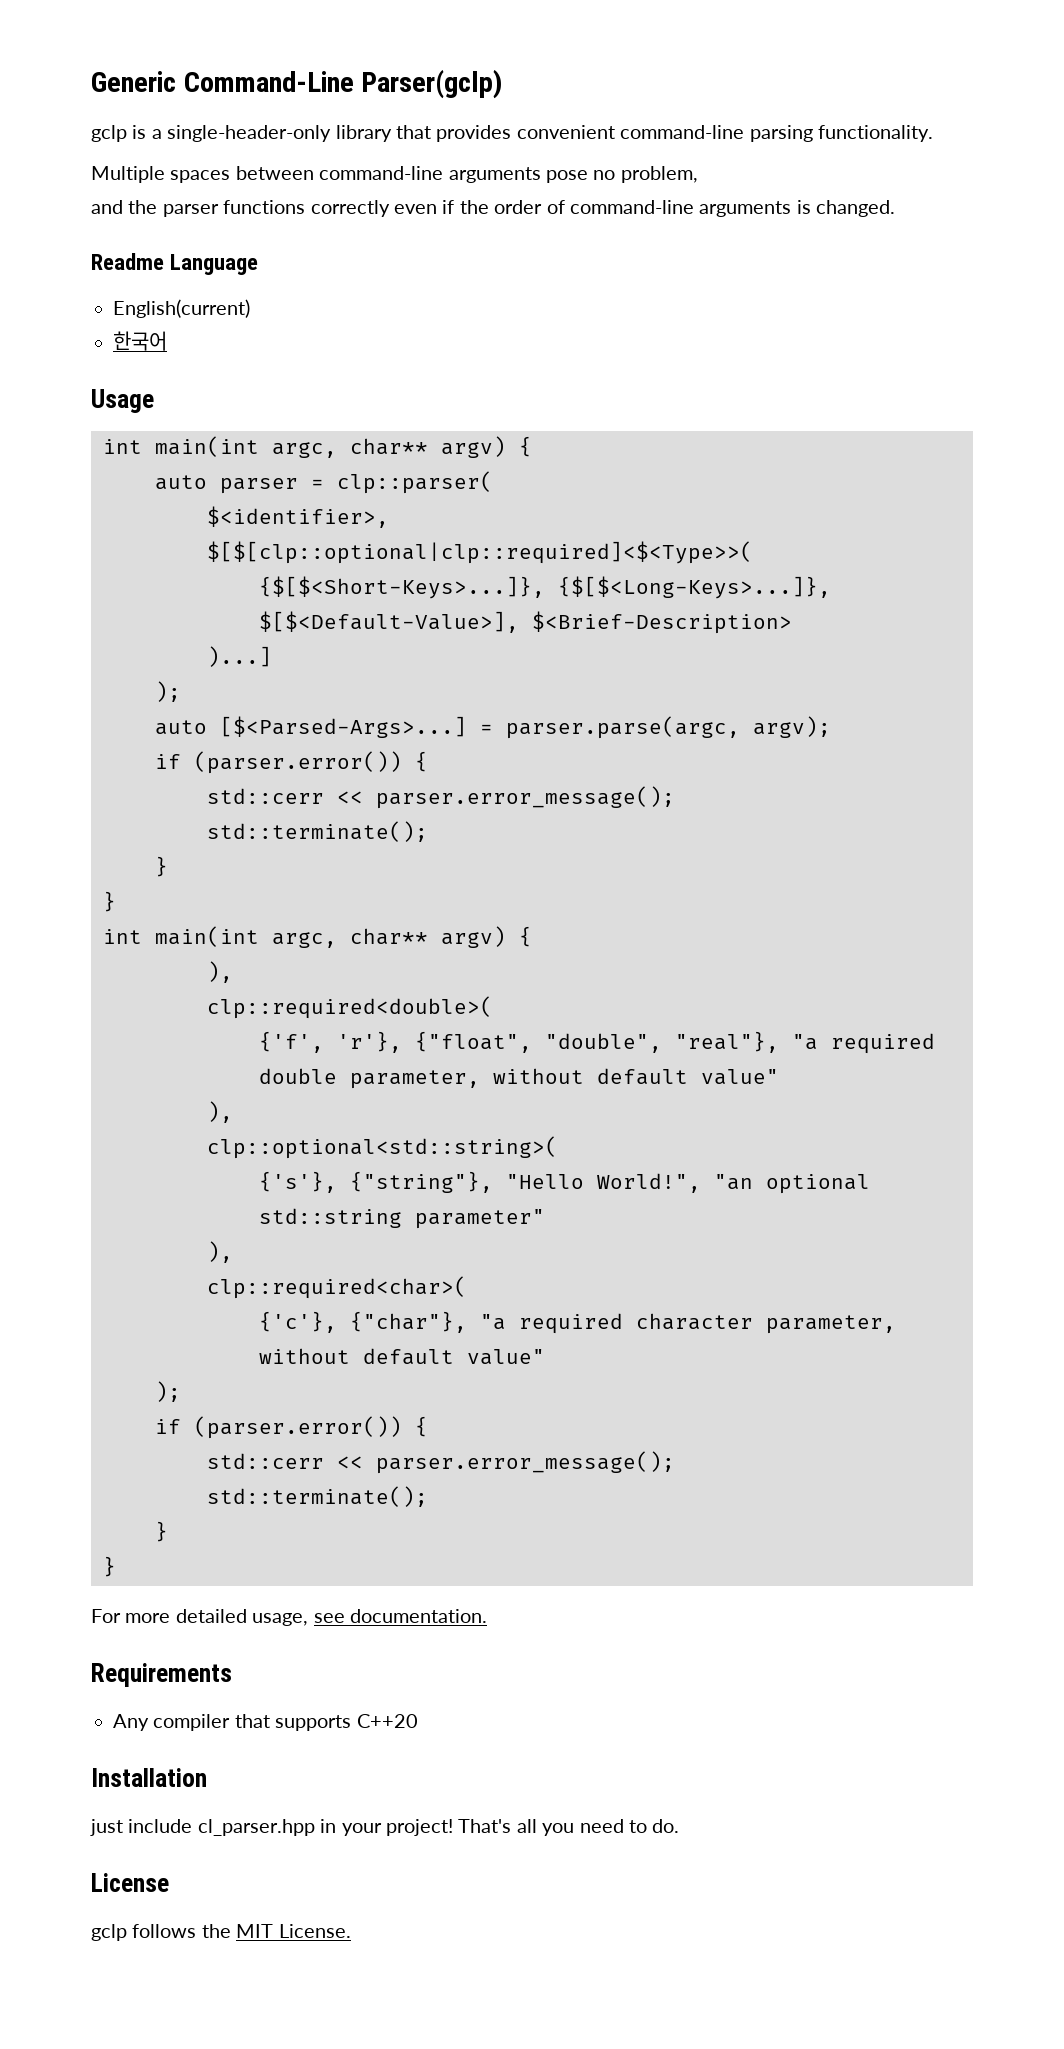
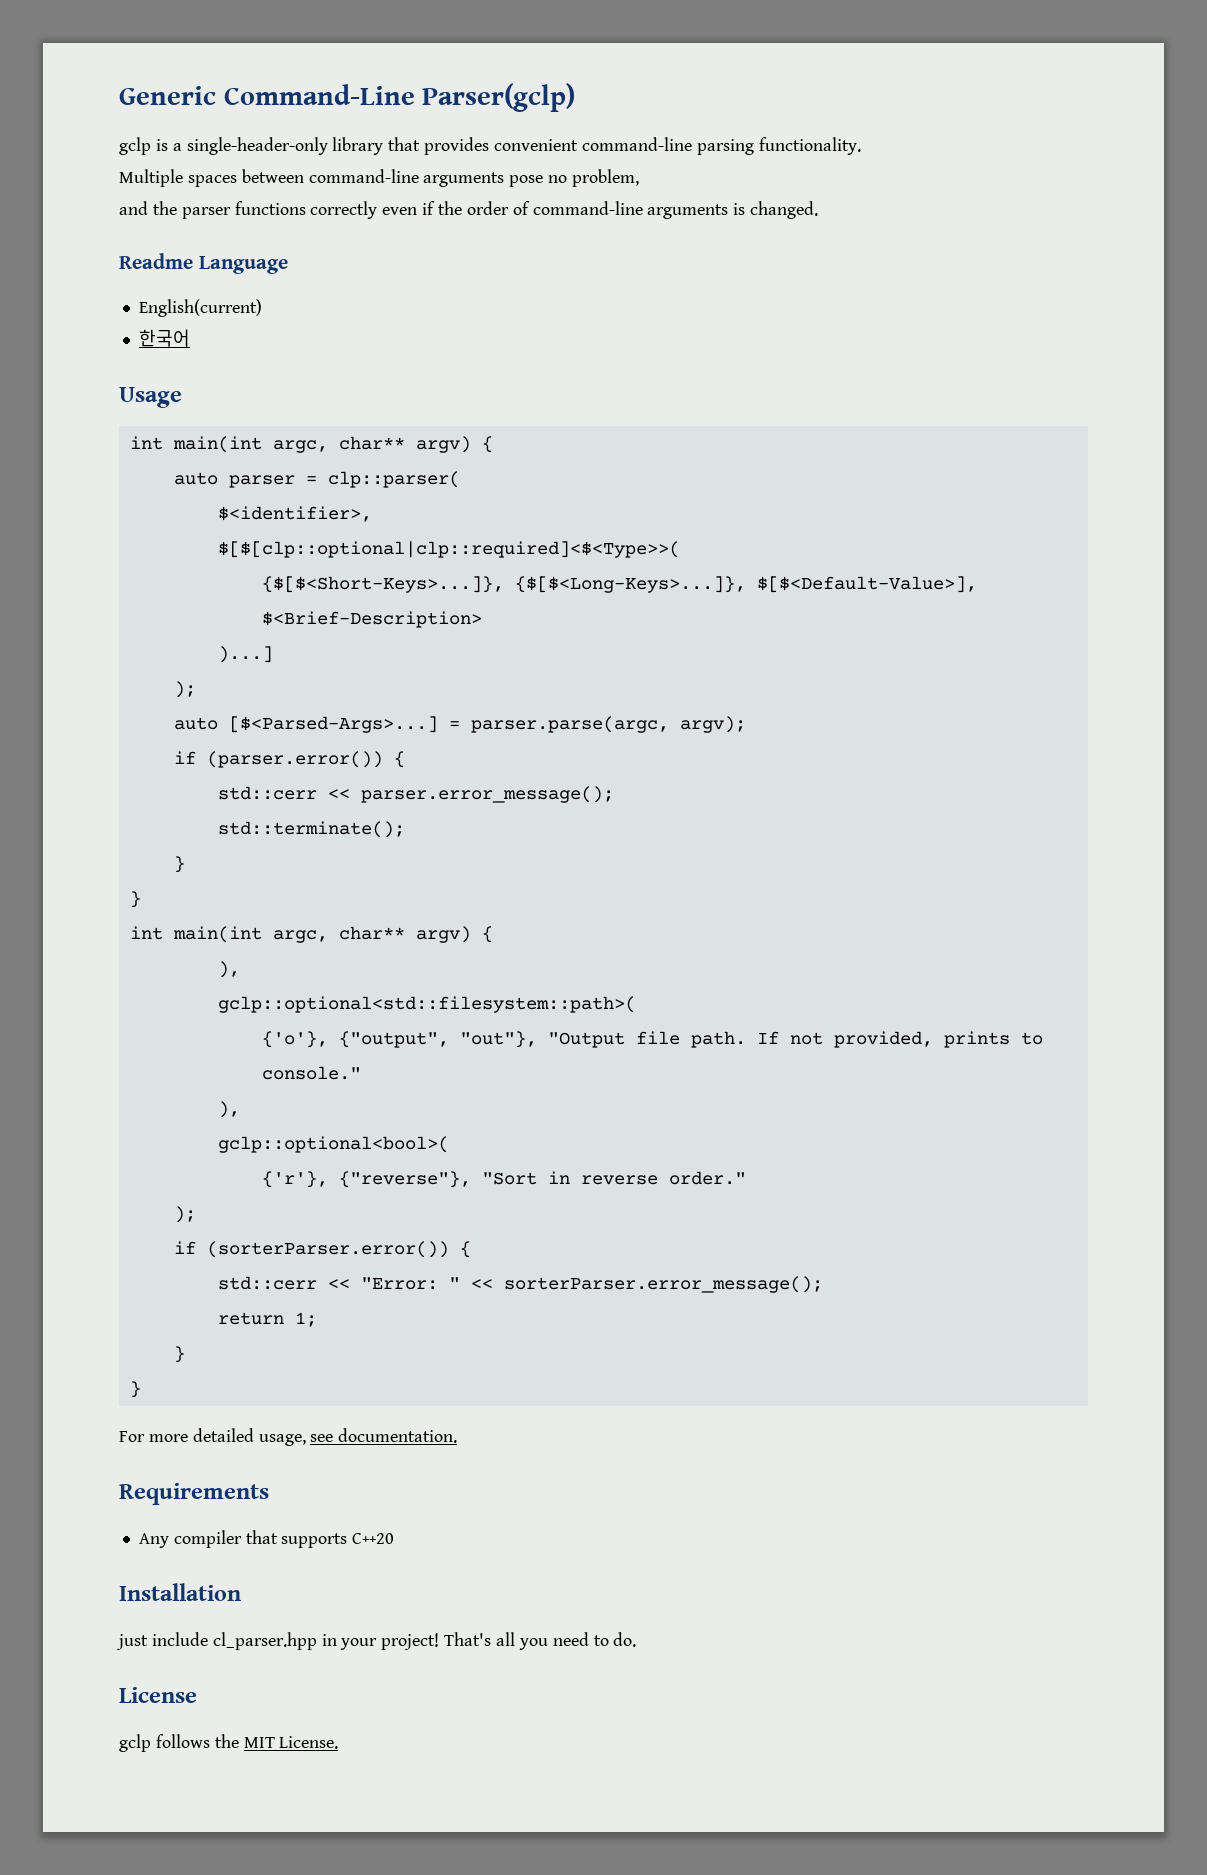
[207,996,493,1019] [259,1031,935,1054] [259,1068,779,1089] [207,1101,233,1123] [207,1136,558,1159] [259,1171,870,1194] [259,1208,545,1229] [207,1241,233,1263] [207,1276,467,1299] [259,1311,896,1334] [259,1348,545,1365] clp::required<double>( // {'f', 'r'}, {"float", "double", "real"}, "a required double parameter, without default value" // ), // clp::optional<std::string>( // {'s'}, {"string"}, "Hello World!", "an optional std::string parameter" // ), // clp::required<char>( // {'c'}, {"char"}, "a required character parameter, without default value" -> [217,996,636,1013] [261,1031,1043,1048] [261,1066,361,1080] [217,1101,240,1118] [217,1136,449,1153] [261,1171,746,1188] gclp::optional<std::filesystem::path>( // {'o'}, {"output", "out"}, "Output file path. If not provided, prints to console." // ), // gclp::optional<bool>( // {'r'}, {"reverse"}, "Sort in reverse order."
[194,1416,428,1439] [207,1451,675,1474] [207,1486,428,1507] (parser.error()) { // std::cerr << parser.error_message(); // std::terminate(); -> [206,1241,471,1258] [217,1276,823,1293] [217,1312,317,1327] (sorterParser.error()) { // std::cerr << "Error: " << sorterParser.error_message(); // return 1;

